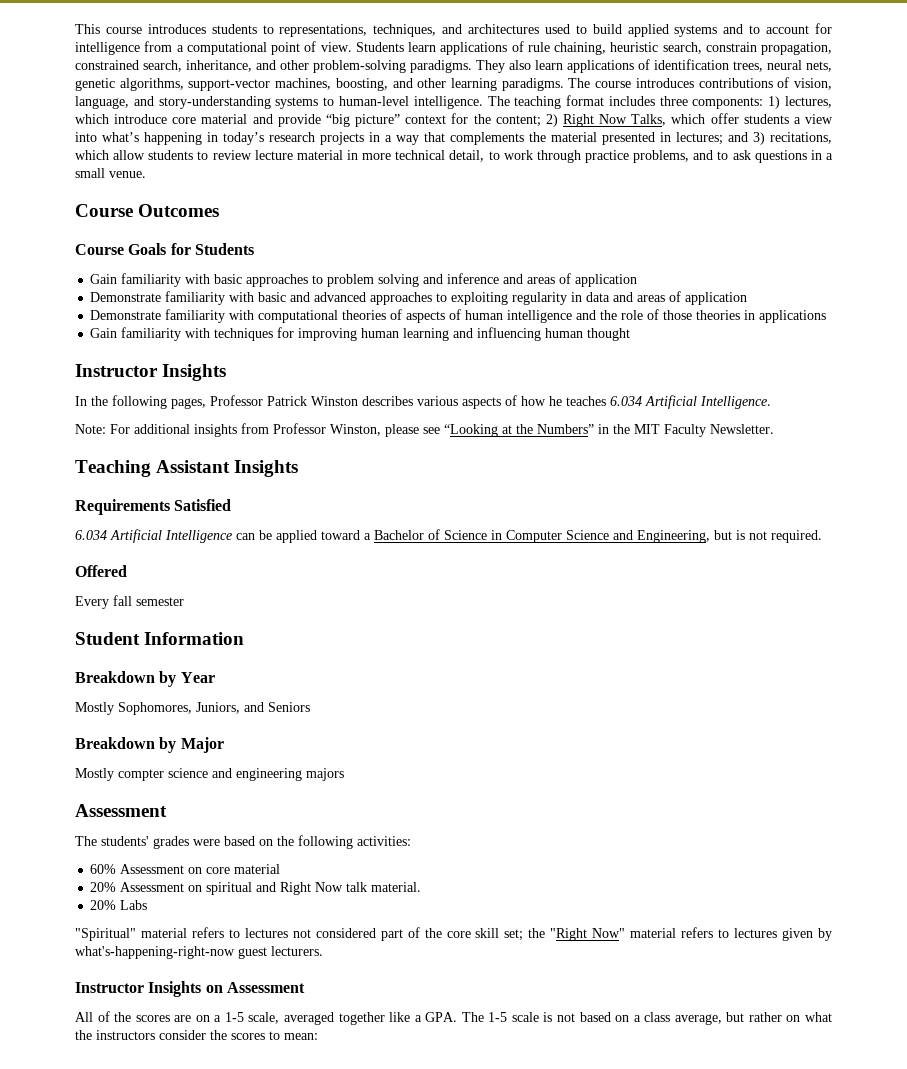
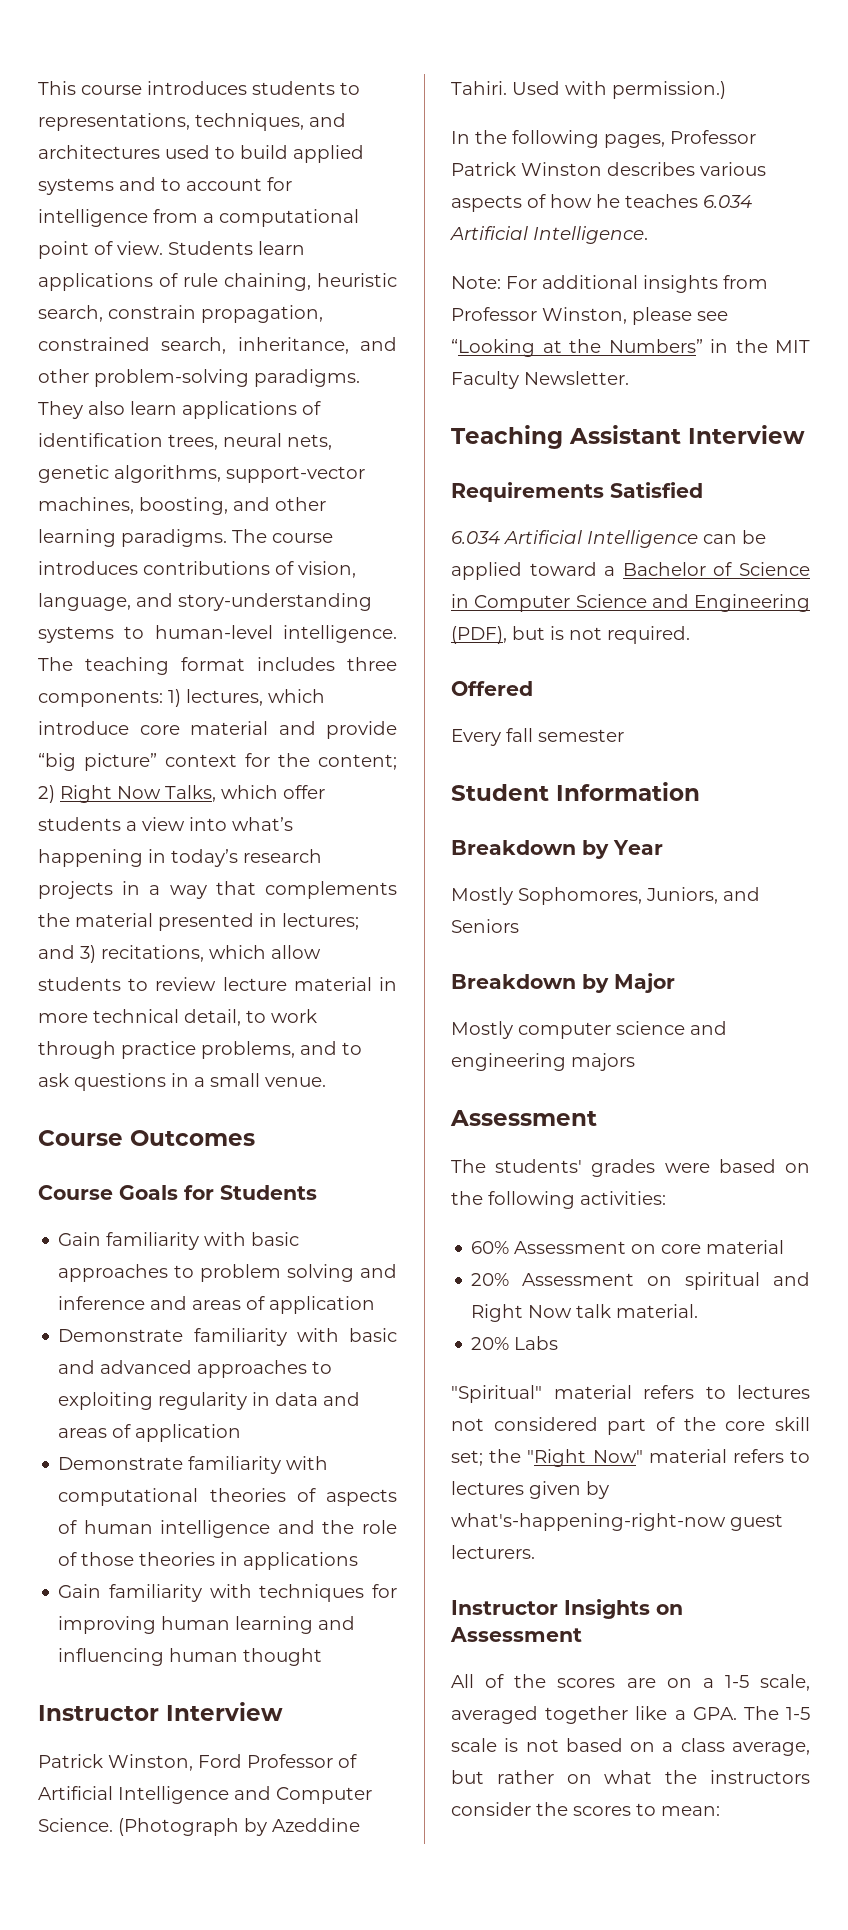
[162,364,227,381] Insights -> [166,1702,283,1721] [38,1754,357,1771] [38,1786,372,1804] [38,1818,360,1836] [451,81,726,99] Interview // Patrick Winston, Ford Professor of Artificial Intelligence and Computer Science. (Photograph by Azeddine Tahiri. Used with permission.)
[234,460,299,477] Insights -> [688,425,805,444] Interview
[637,530,710,543] Engineering, -> [694,594,810,612] [451,626,507,644] Engineering (PDF),
[118,769,164,781] compter -> [518,1022,611,1039] computer

